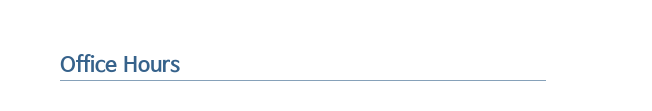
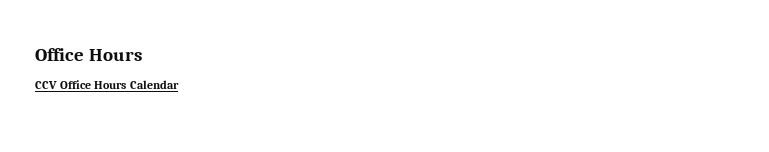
[60,54,180,73] Office Hours -> [35,48,143,61] [35,80,179,89] Office Hours // CCV Office Hours Calendar

